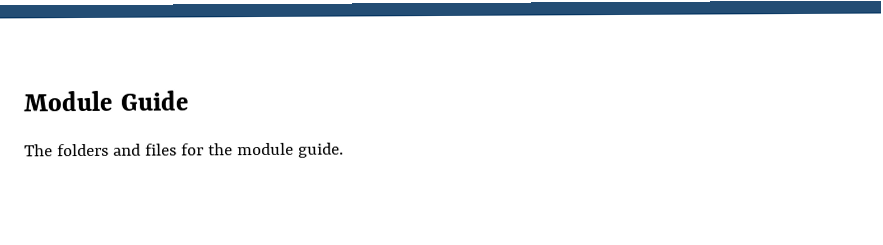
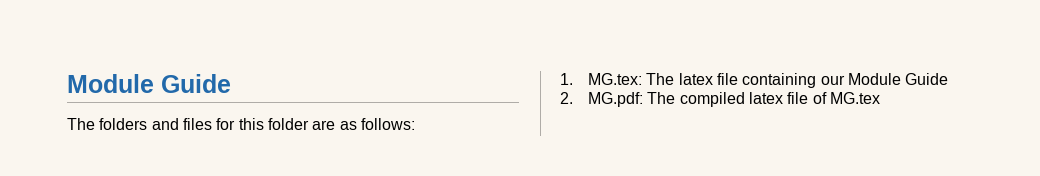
[207,142,344,158] the module guide. -> [238,118,415,130] [560,73,949,88] [560,92,880,107] this folder are as follows: // 1. MG.tex: The latex file containing our Module Guide // 2. MG.pdf: The compiled latex file of MG.tex

